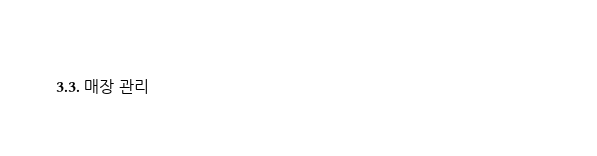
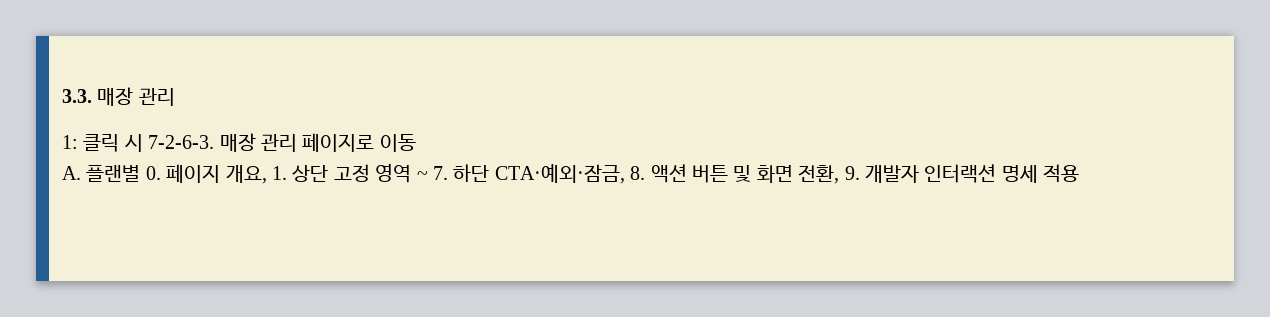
(149, 86) none -> [62,133,416,152] [62,163,1080,184] // 1: 클릭 시 7-2-6-3. 매장 관리 페이지로 이동 // A. 플랜별 0. 페이지 개요, 1. 상단 고정 영역 ~ 7. 하단 CTA·예외·잠금, 8. 액션 버튼 및 화면 전환, 9. 개발자 인터랙션 명세 적용

